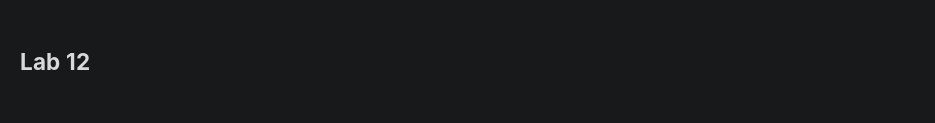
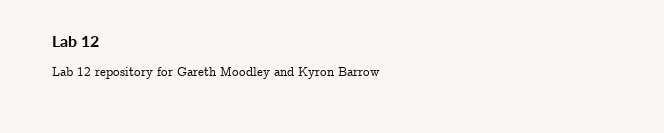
[20,53,91,70] Lab 12 -> [52,36,100,47] [52,66,380,79] Lab 12 // Lab 12 repository for Gareth Moodley and Kyron Barrow

